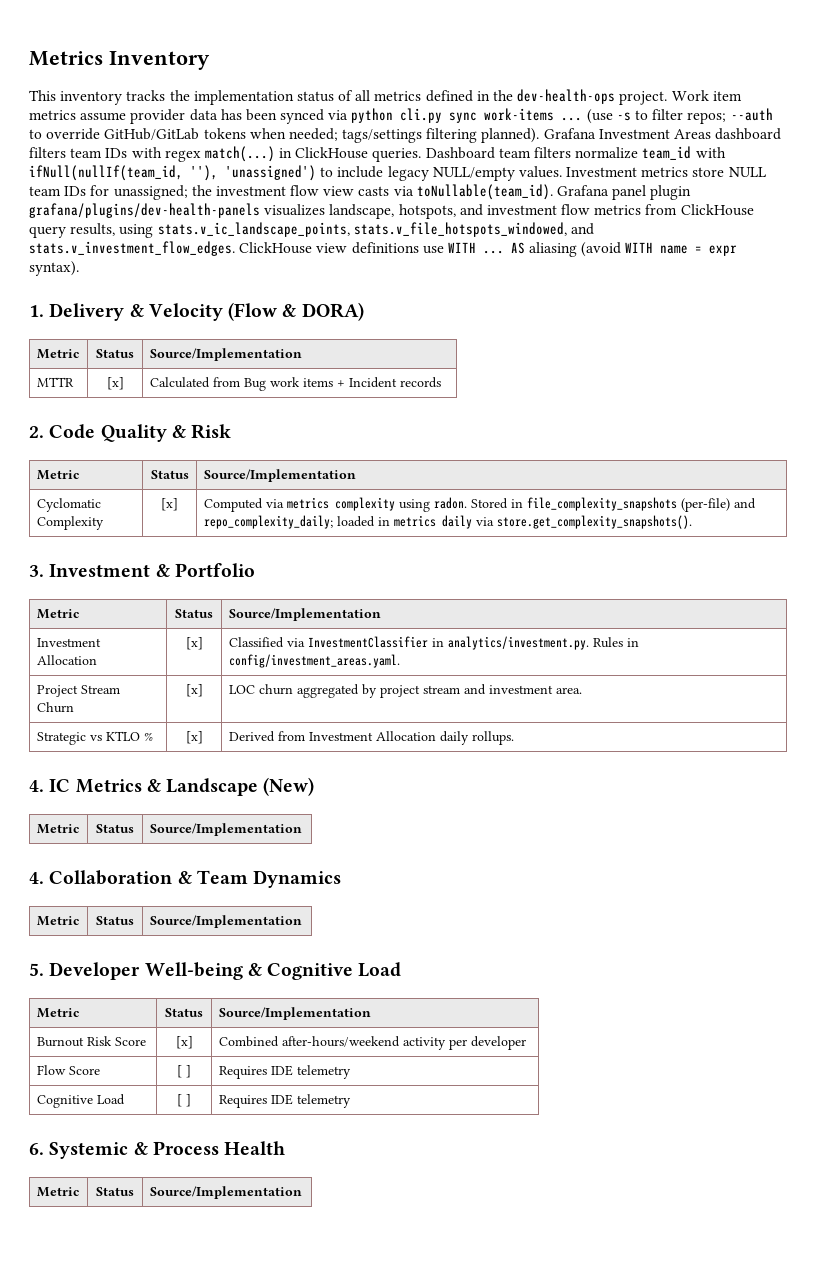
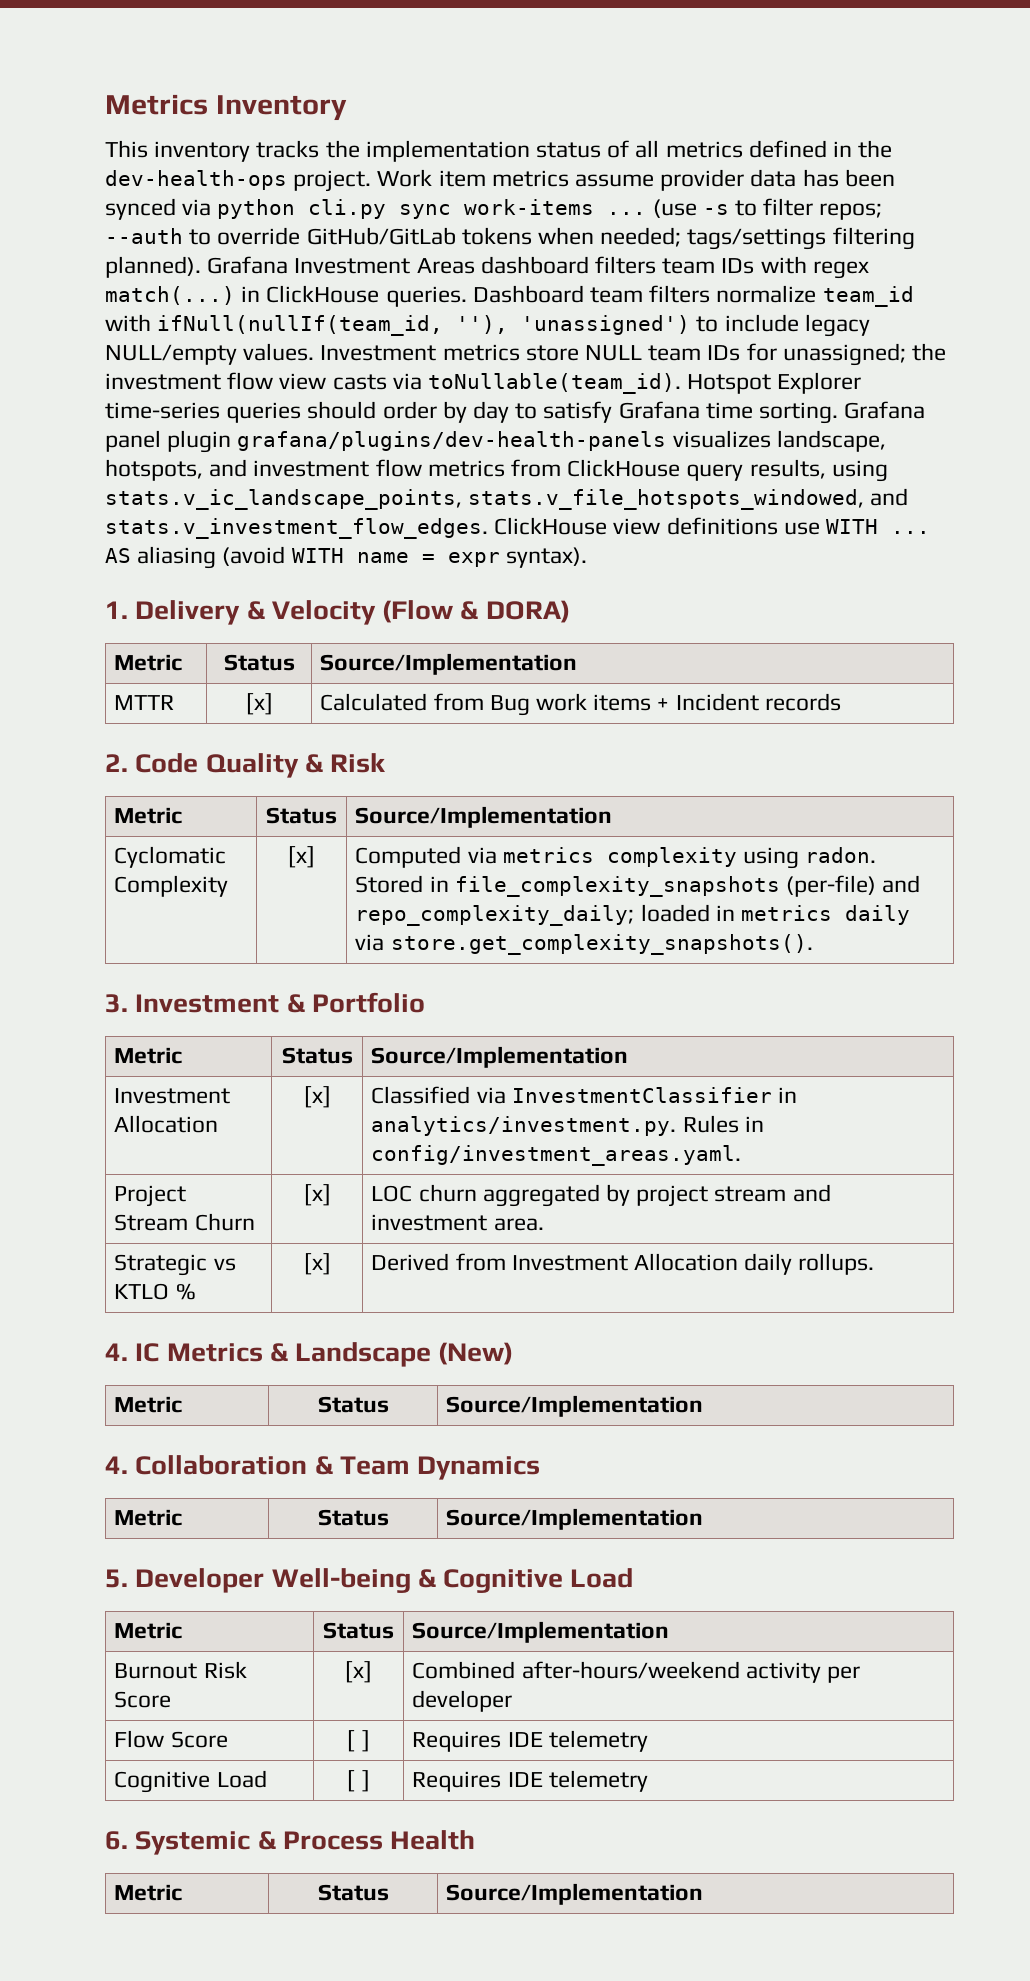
(553, 192) none -> [687,372,862,394] [105,401,839,424] Hotspot Explorer time-series queries should order by day to satisfy Grafana time sorting.

